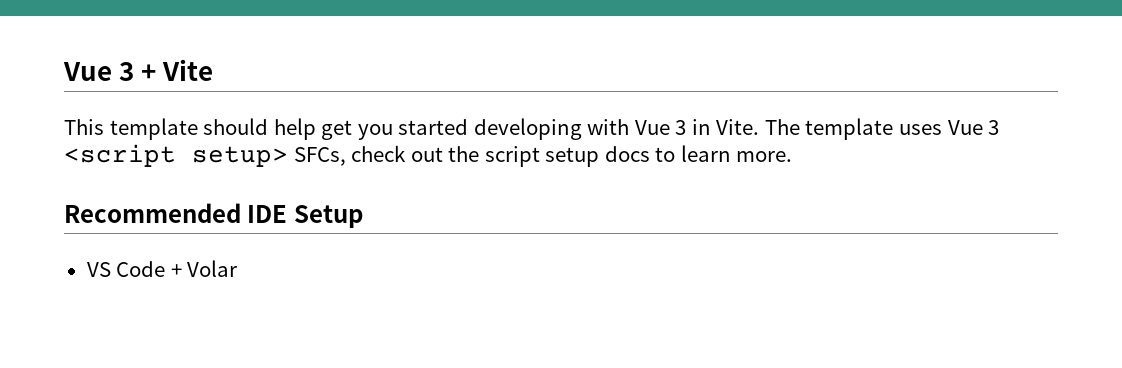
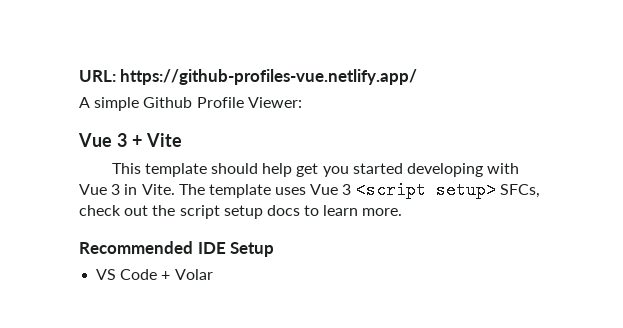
(63, 71) none -> [79,69,418,85] [79,97,302,111] URL: https://github-profiles-vue.netlify.app/ // A simple Github Profile Viewer: //

